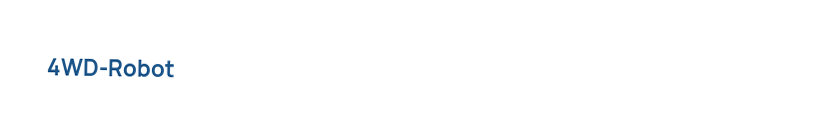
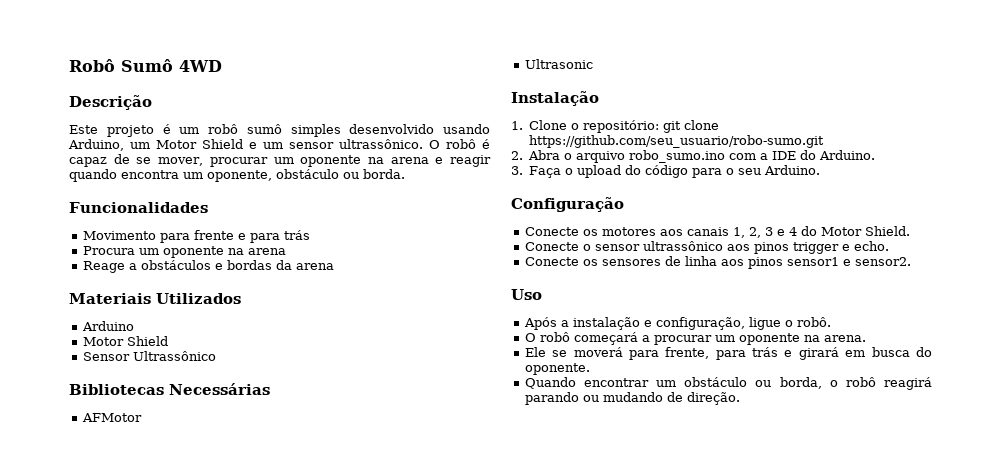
[46,58,176,78] 4WD-Robot -> [69,59,222,72] [69,95,152,110] [69,124,490,137] [68,139,490,151] [69,154,492,167] [69,169,405,182] [69,202,208,213] [82,230,310,243] [82,246,286,258] [82,260,334,273] [69,293,241,304] [81,321,134,331] [82,336,168,346] [82,351,216,361] [69,383,270,395] [81,413,142,422] [524,59,593,69] [511,91,599,106] [511,120,720,133] [529,135,825,148] [511,150,876,163] [511,165,821,178] [511,197,624,212] [524,226,910,238] [524,241,889,254] [524,256,911,269] [511,289,542,300] [523,317,831,330] [524,332,866,345] [524,347,932,360] [524,363,590,375] [524,377,932,390] [524,392,740,405] Robô Sumô 4WD // Descrição // Este projeto é um robô sumô simples desenvolvido usando Arduino, um Motor Shield e um sensor ultrassônico. O robô é capaz de se mover, procurar um oponente na arena e reagir quando encontra um oponente, obstáculo ou borda. // Funcionalidades // Movimento para frente e para trás // Procura um oponente na arena // Reage a obstáculos e bordas da arena // Materiais Utilizados // Arduino // Motor Shield // Sensor Ultrassônico // Bibliotecas Necessárias // AFMotor // Ultrasonic // Instalação // 1. Clone o repositório: git clone https://github.com/seu_usuario/robo-sumo.git // 2. Abra o arquivo robo_sumo.ino com a IDE do Arduino. // 3. Faça o upload do código para o seu Arduino. // Configuração // Conecte os motores aos canais 1, 2, 3 e 4 do Motor Shield. // Conecte o sensor ultrassônico aos pinos trigger e echo. // Conecte os sensores de linha aos pinos sensor1 e sensor2. // Uso // Após a instalação e configuração, ligue o robô. // O robô começará a procurar um oponente na arena. // Ele se moverá para frente, para trás e girará em busca do oponente. // Quando encontrar um obstáculo ou borda, o robô reagirá parando ou mudando de direção.

